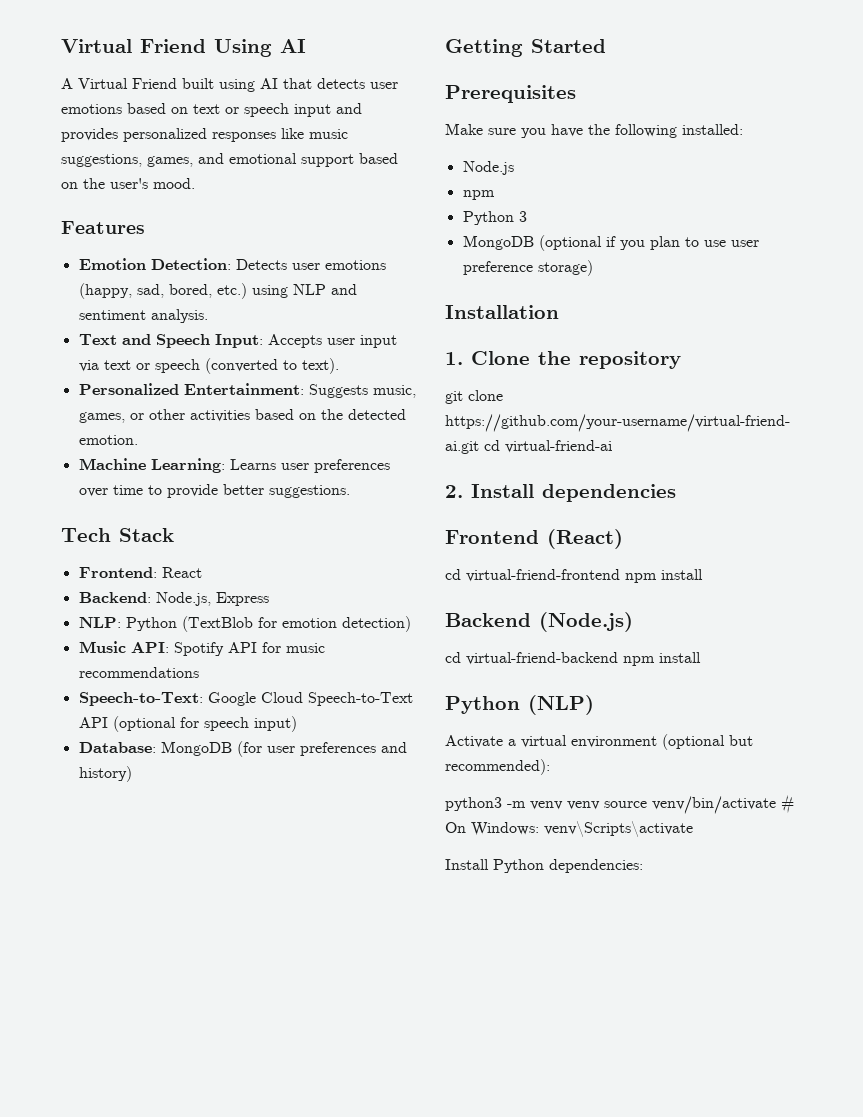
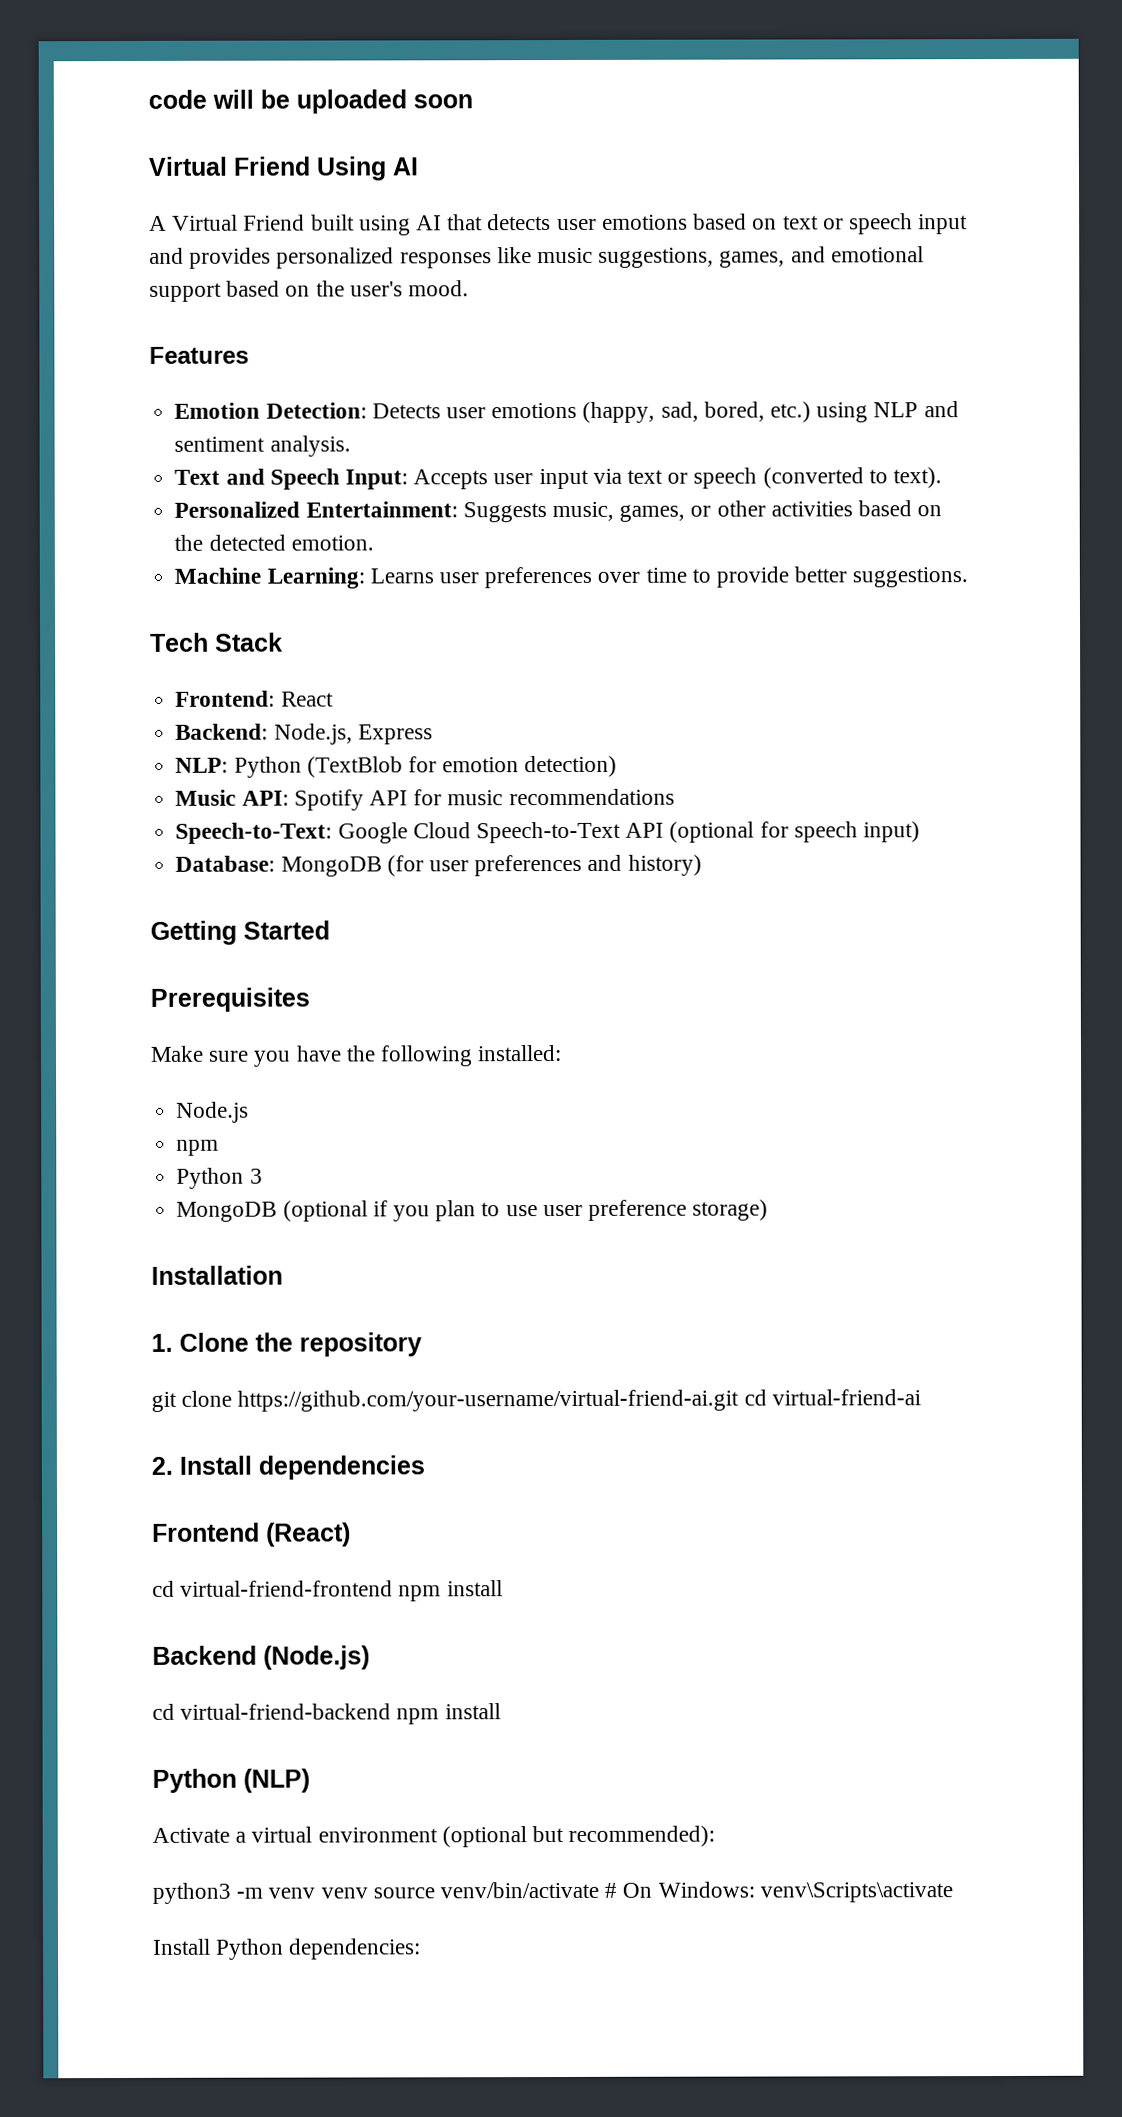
(61, 46) none -> [148,89,473,114] code will be uploaded soon //

